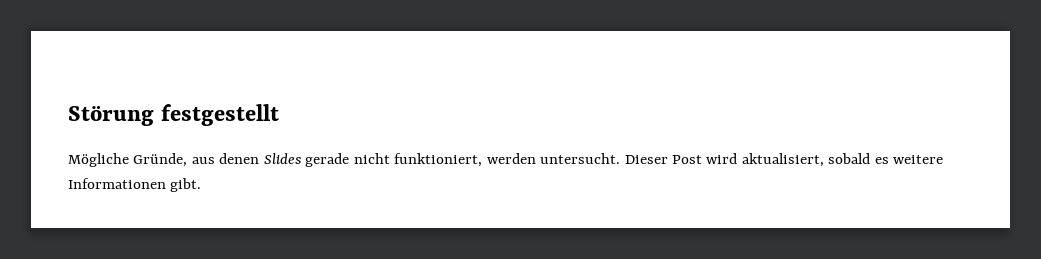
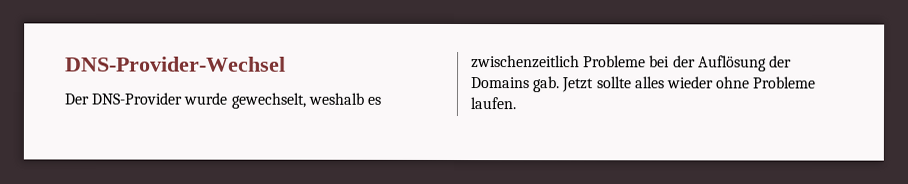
[68,104,280,126] [68,153,944,167] [68,178,202,192] Störung festgestellt // Mögliche Gründe, aus denen Slides gerade nicht funktioniert, werden untersucht. Dieser Post wird aktualisiert, sobald es weitere Informationen gibt. -> [65,56,286,72] [64,92,381,109] [471,55,792,72] [471,76,817,93] [470,97,516,110] DNS-Provider-Wechsel // Der DNS-Provider wurde gewechselt, weshalb es zwischenzeitlich Probleme bei der Auflösung der Domains gab. Jetzt sollte alles wieder ohne Probleme laufen.

